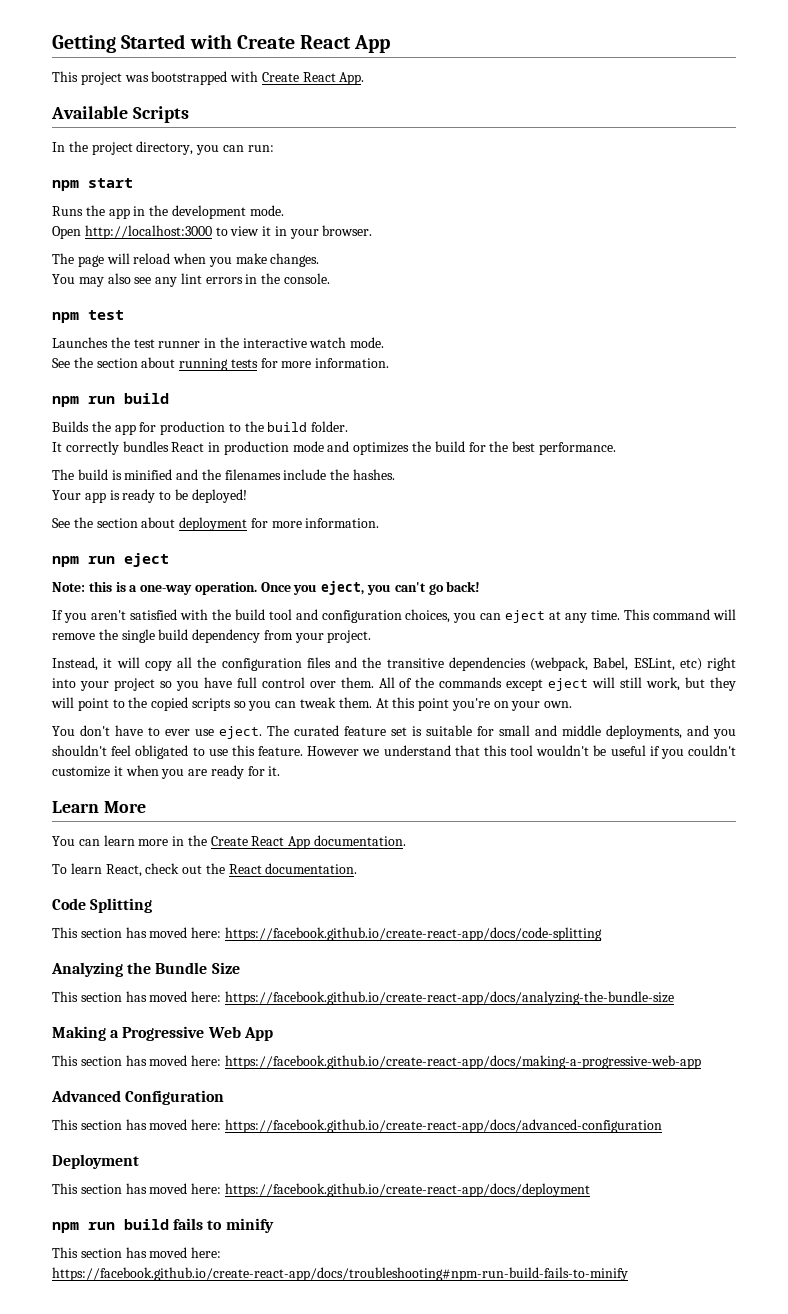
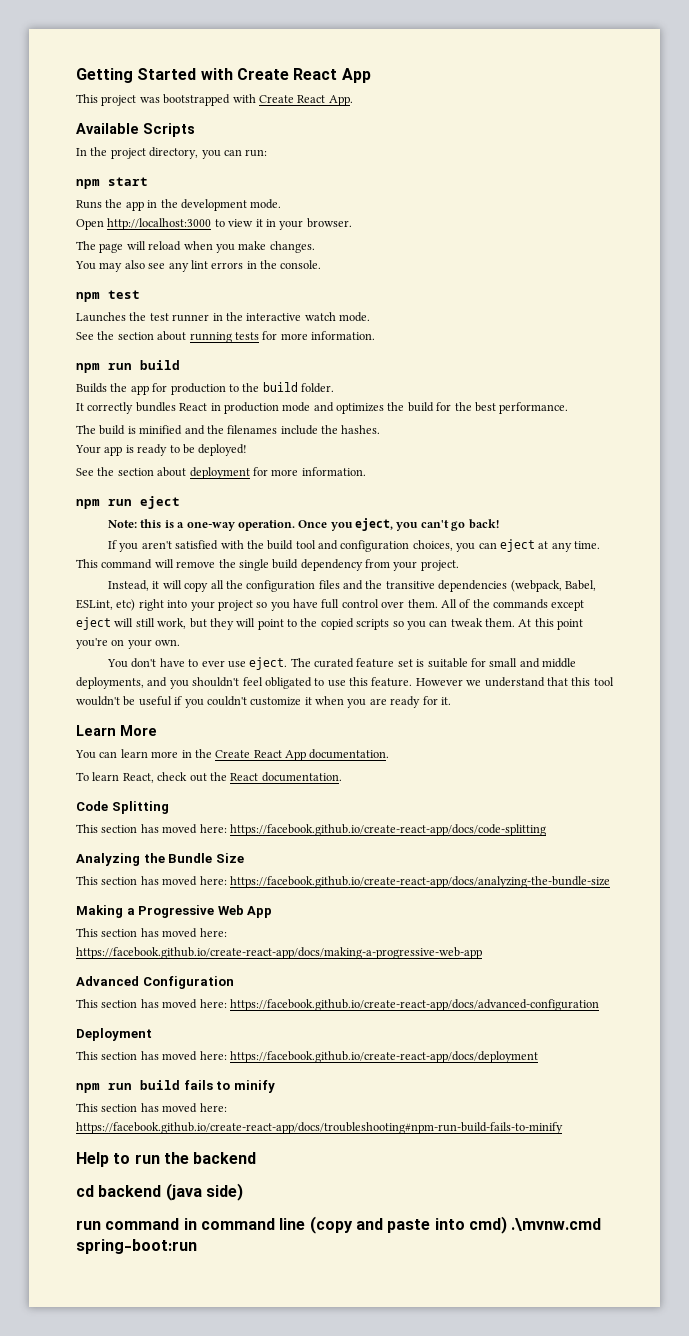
(628, 1274) none -> [76,1152,257,1167] [76,1183,243,1201] [76,1216,602,1234] [76,1239,197,1254] // Help to run the backend // cd backend (java side) // run command in command line (copy and paste into cmd) .\mvnw.cmd spring-boot:run

